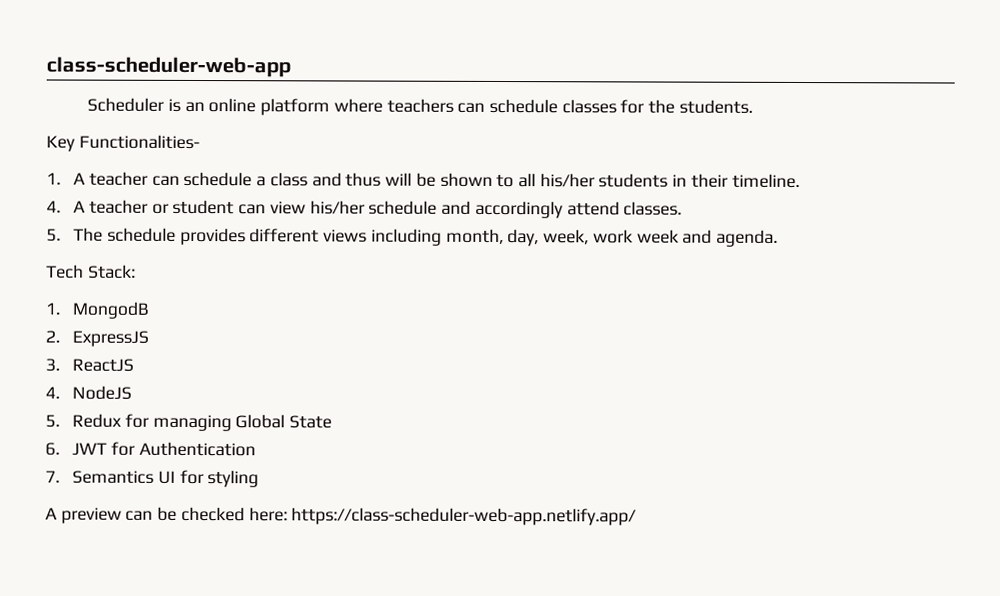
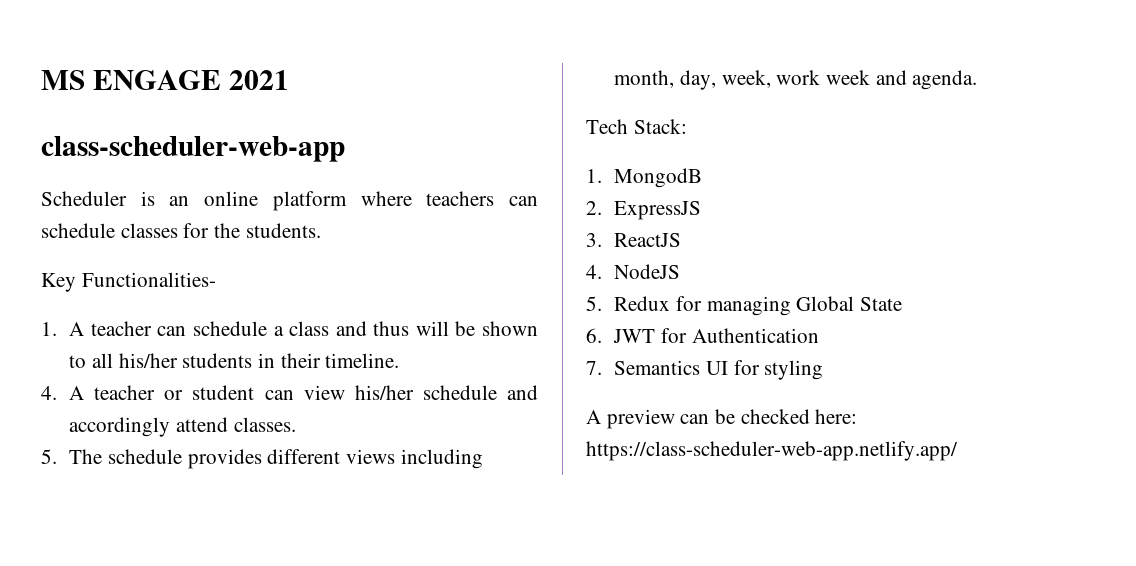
(46, 67) none -> [41,70,289,90] MS ENGAGE 2021 //

